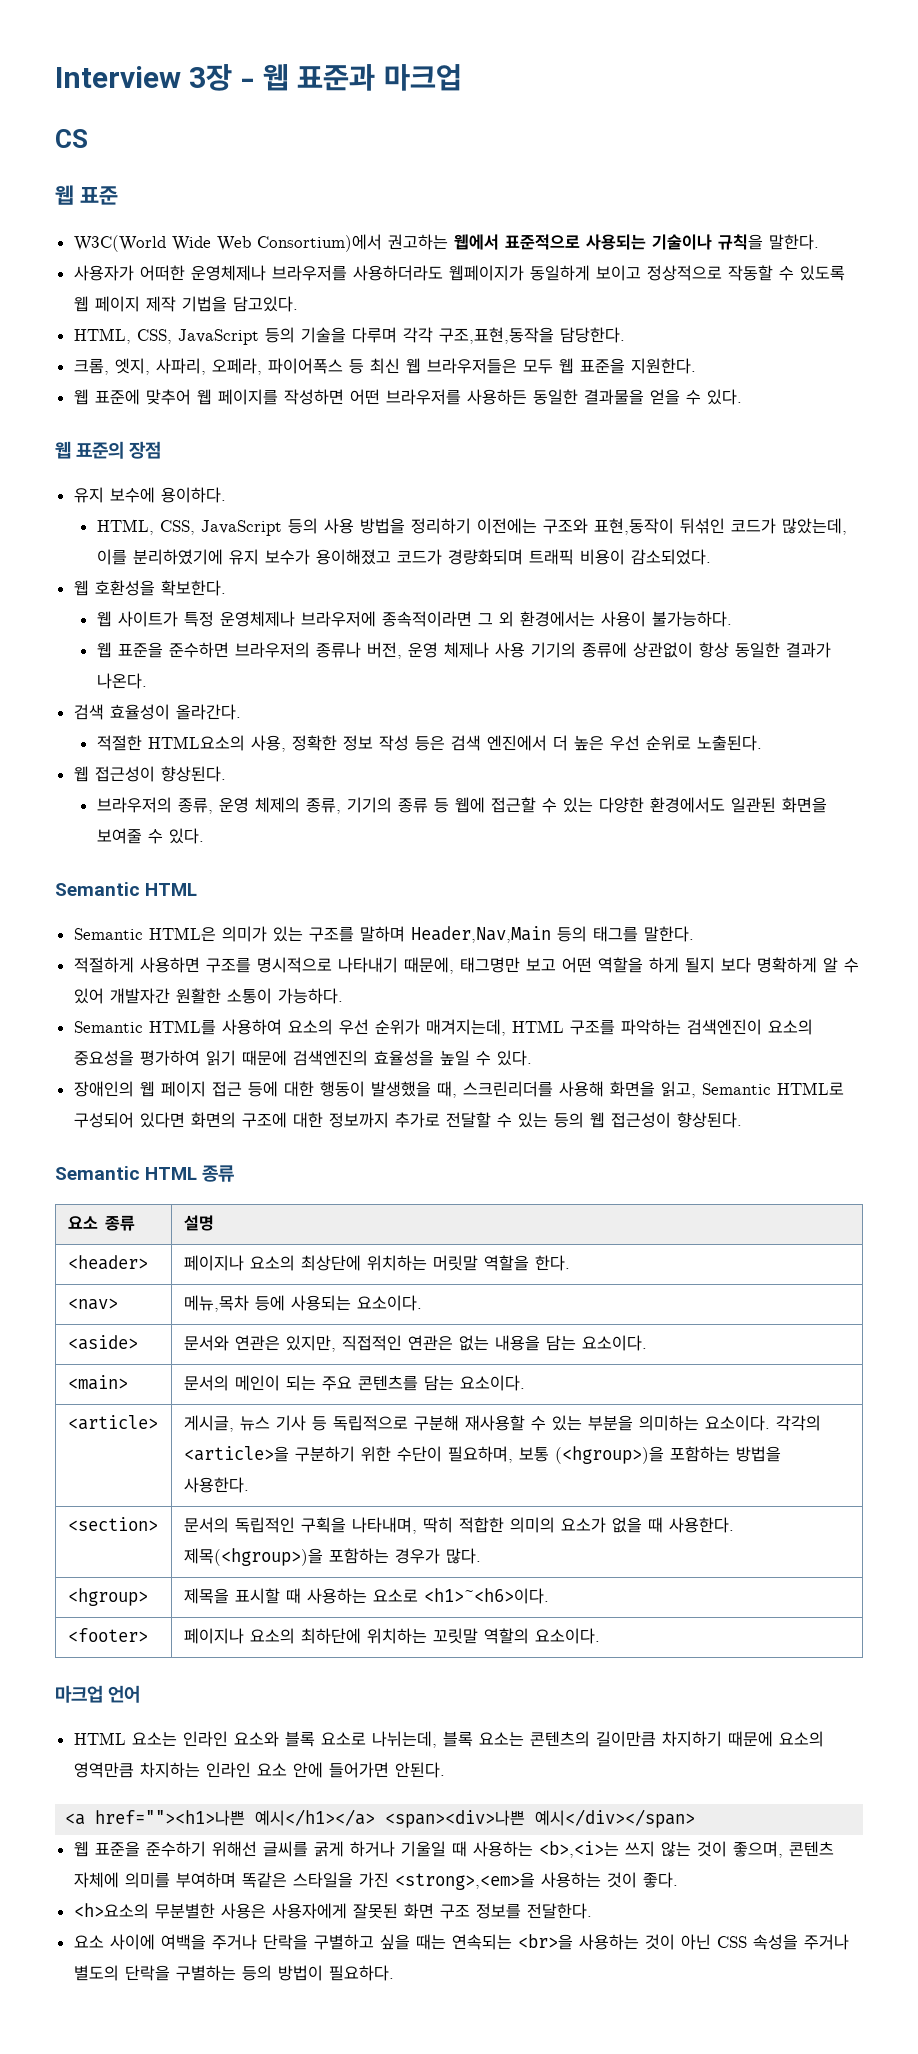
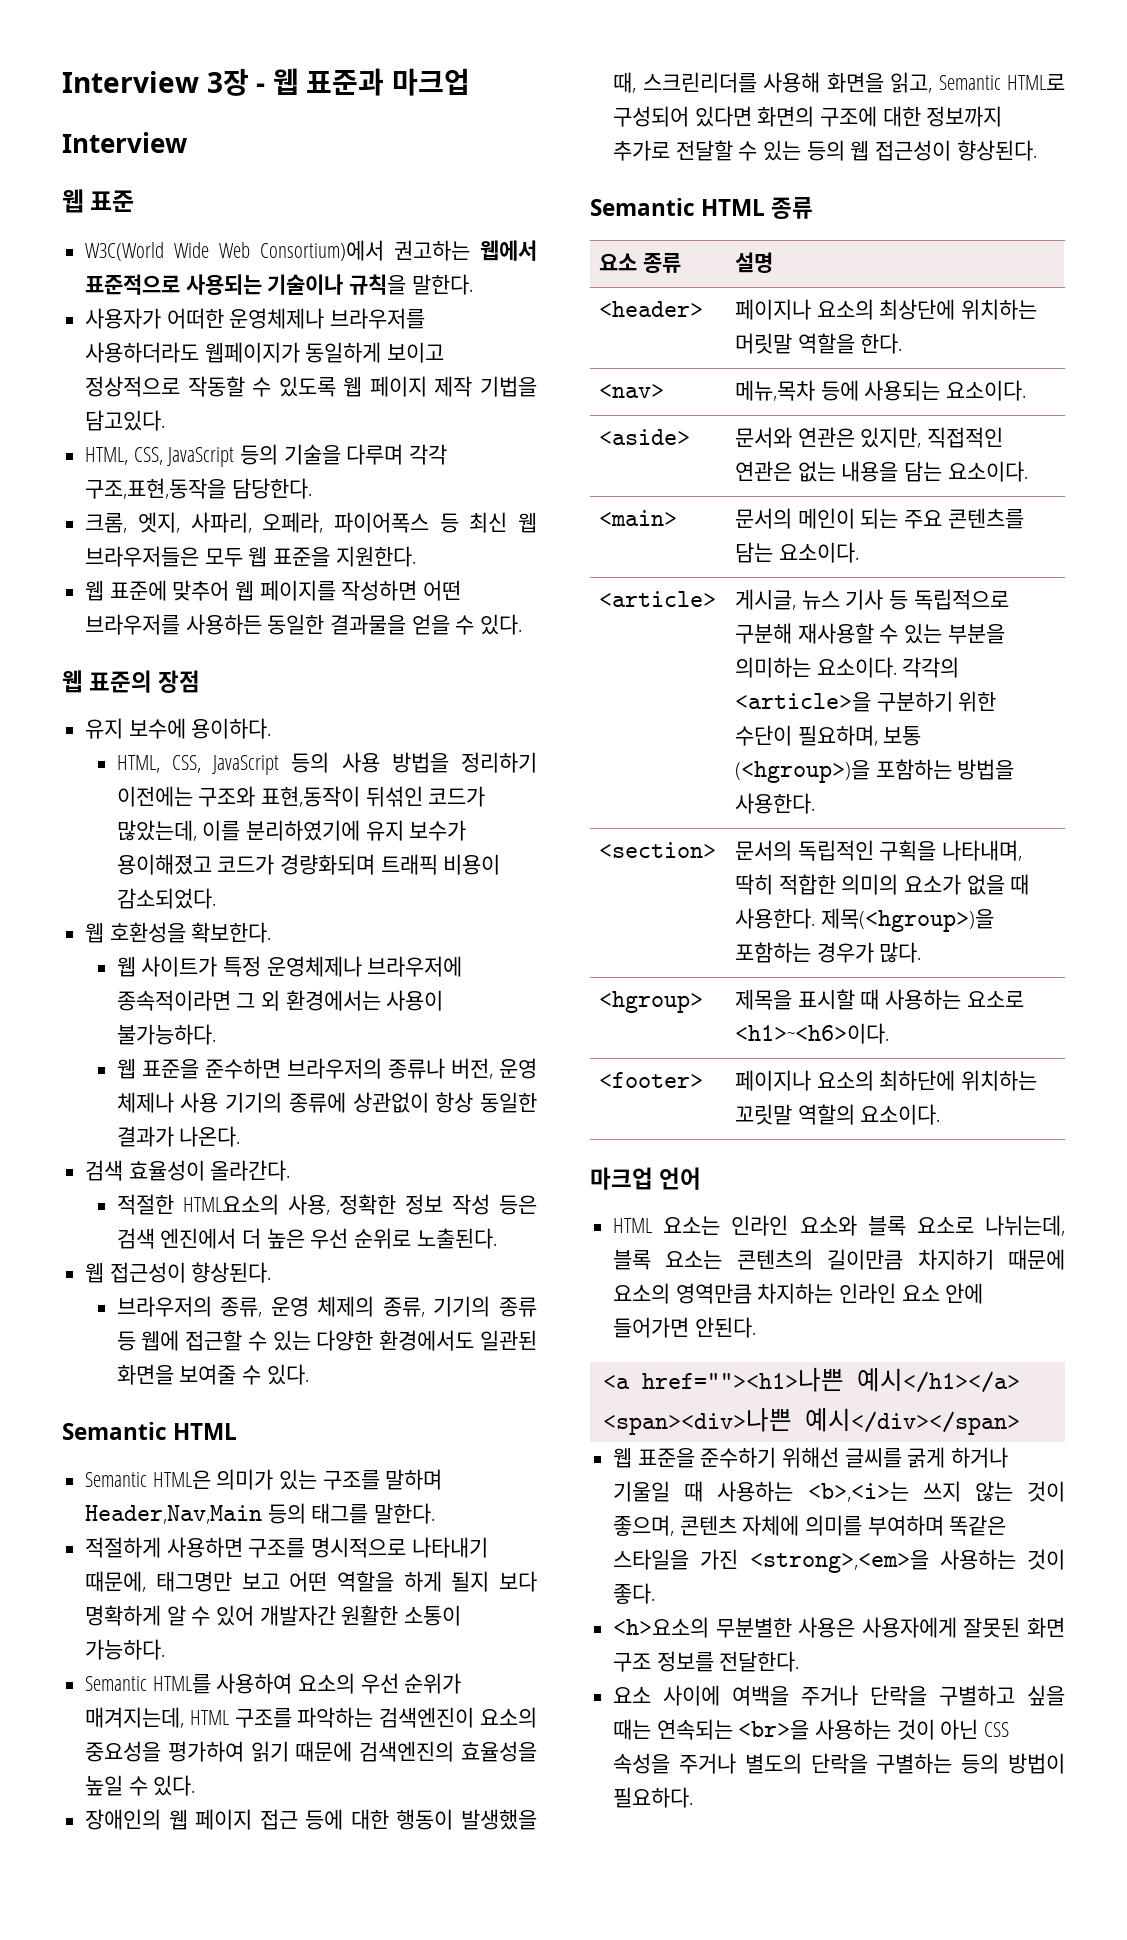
[55,129,88,148] CS -> [62,132,187,153] Interview

